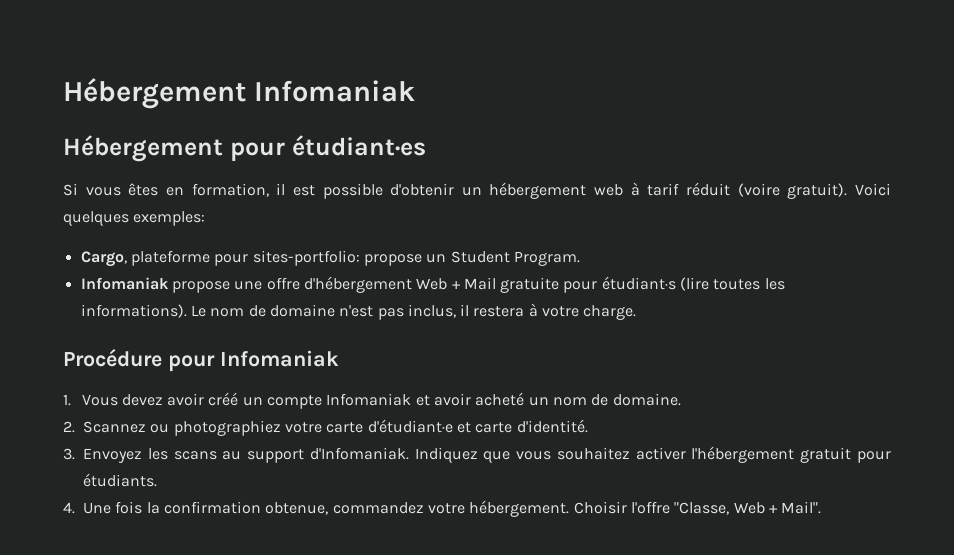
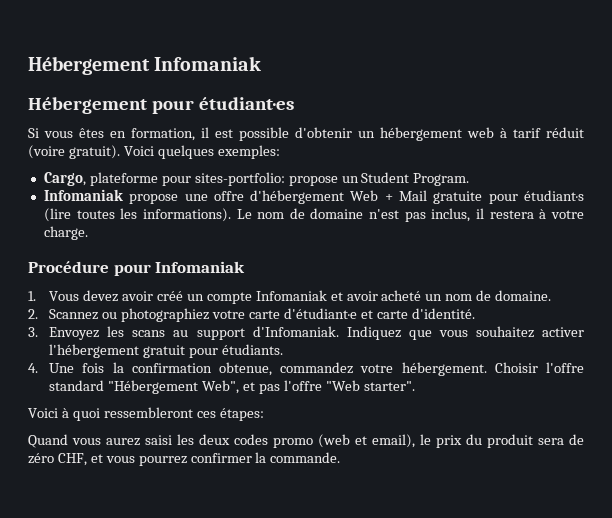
[674,501,822,515] "Classe, Web + Mail". -> [49,380,415,394] [28,407,264,421] [28,434,584,448] [28,452,341,466] standard "Hébergement Web", et pas l'offre "Web starter". // Voici à quoi ressembleront ces étapes: // Quand vous aurez saisi les deux codes promo (web et email), le prix du produit sera de zéro CHF, et vous pourrez confirmer la commande.

